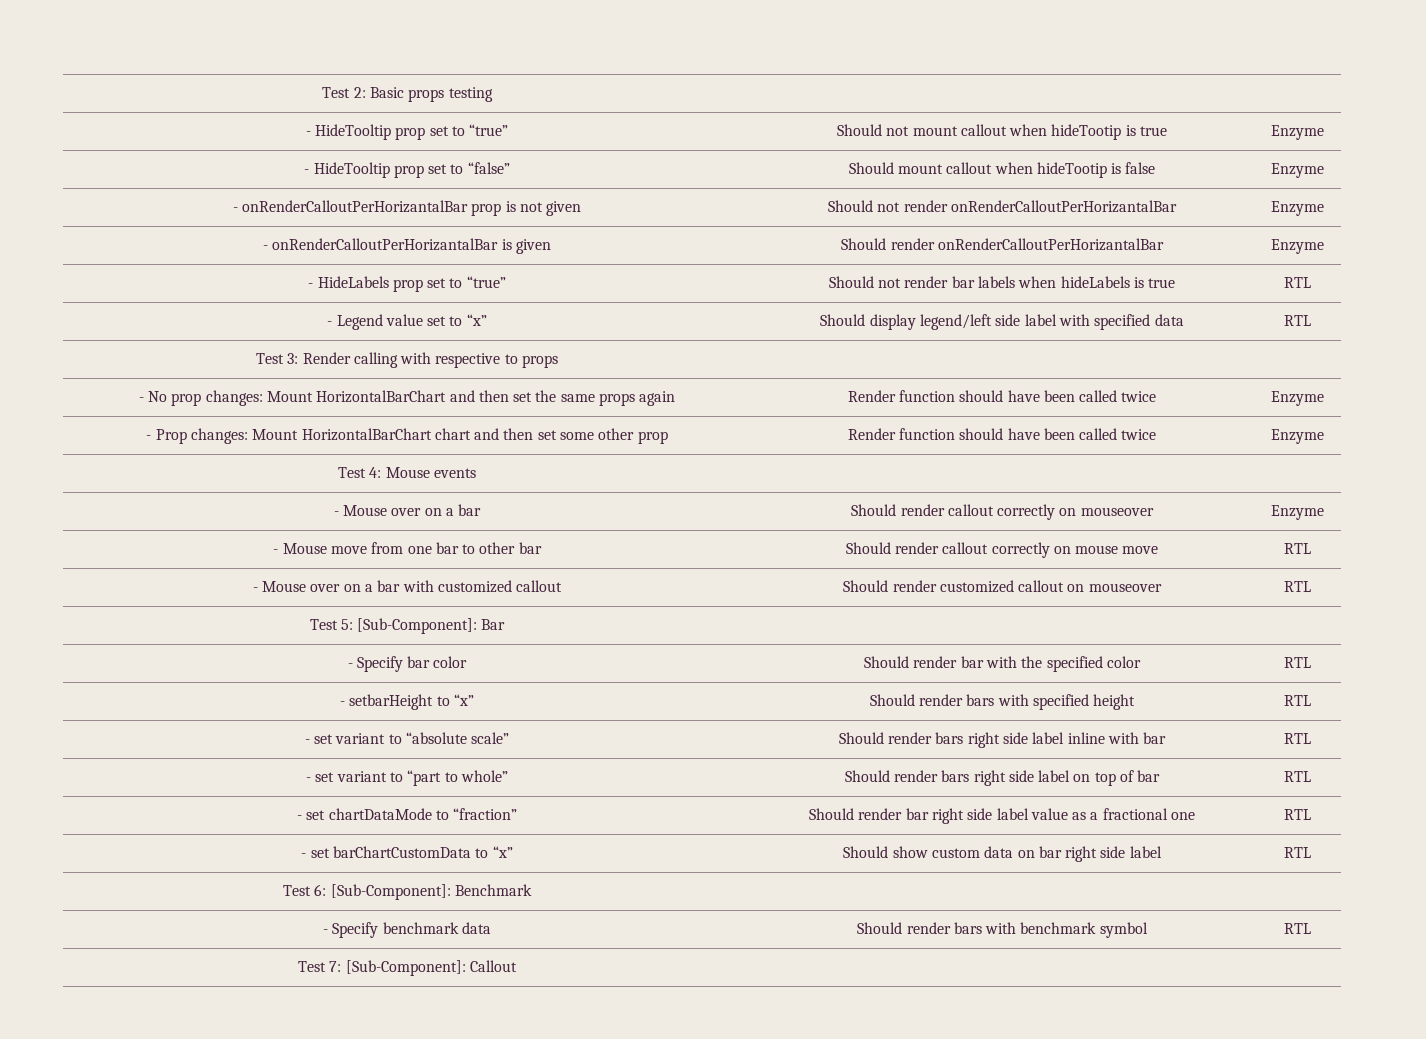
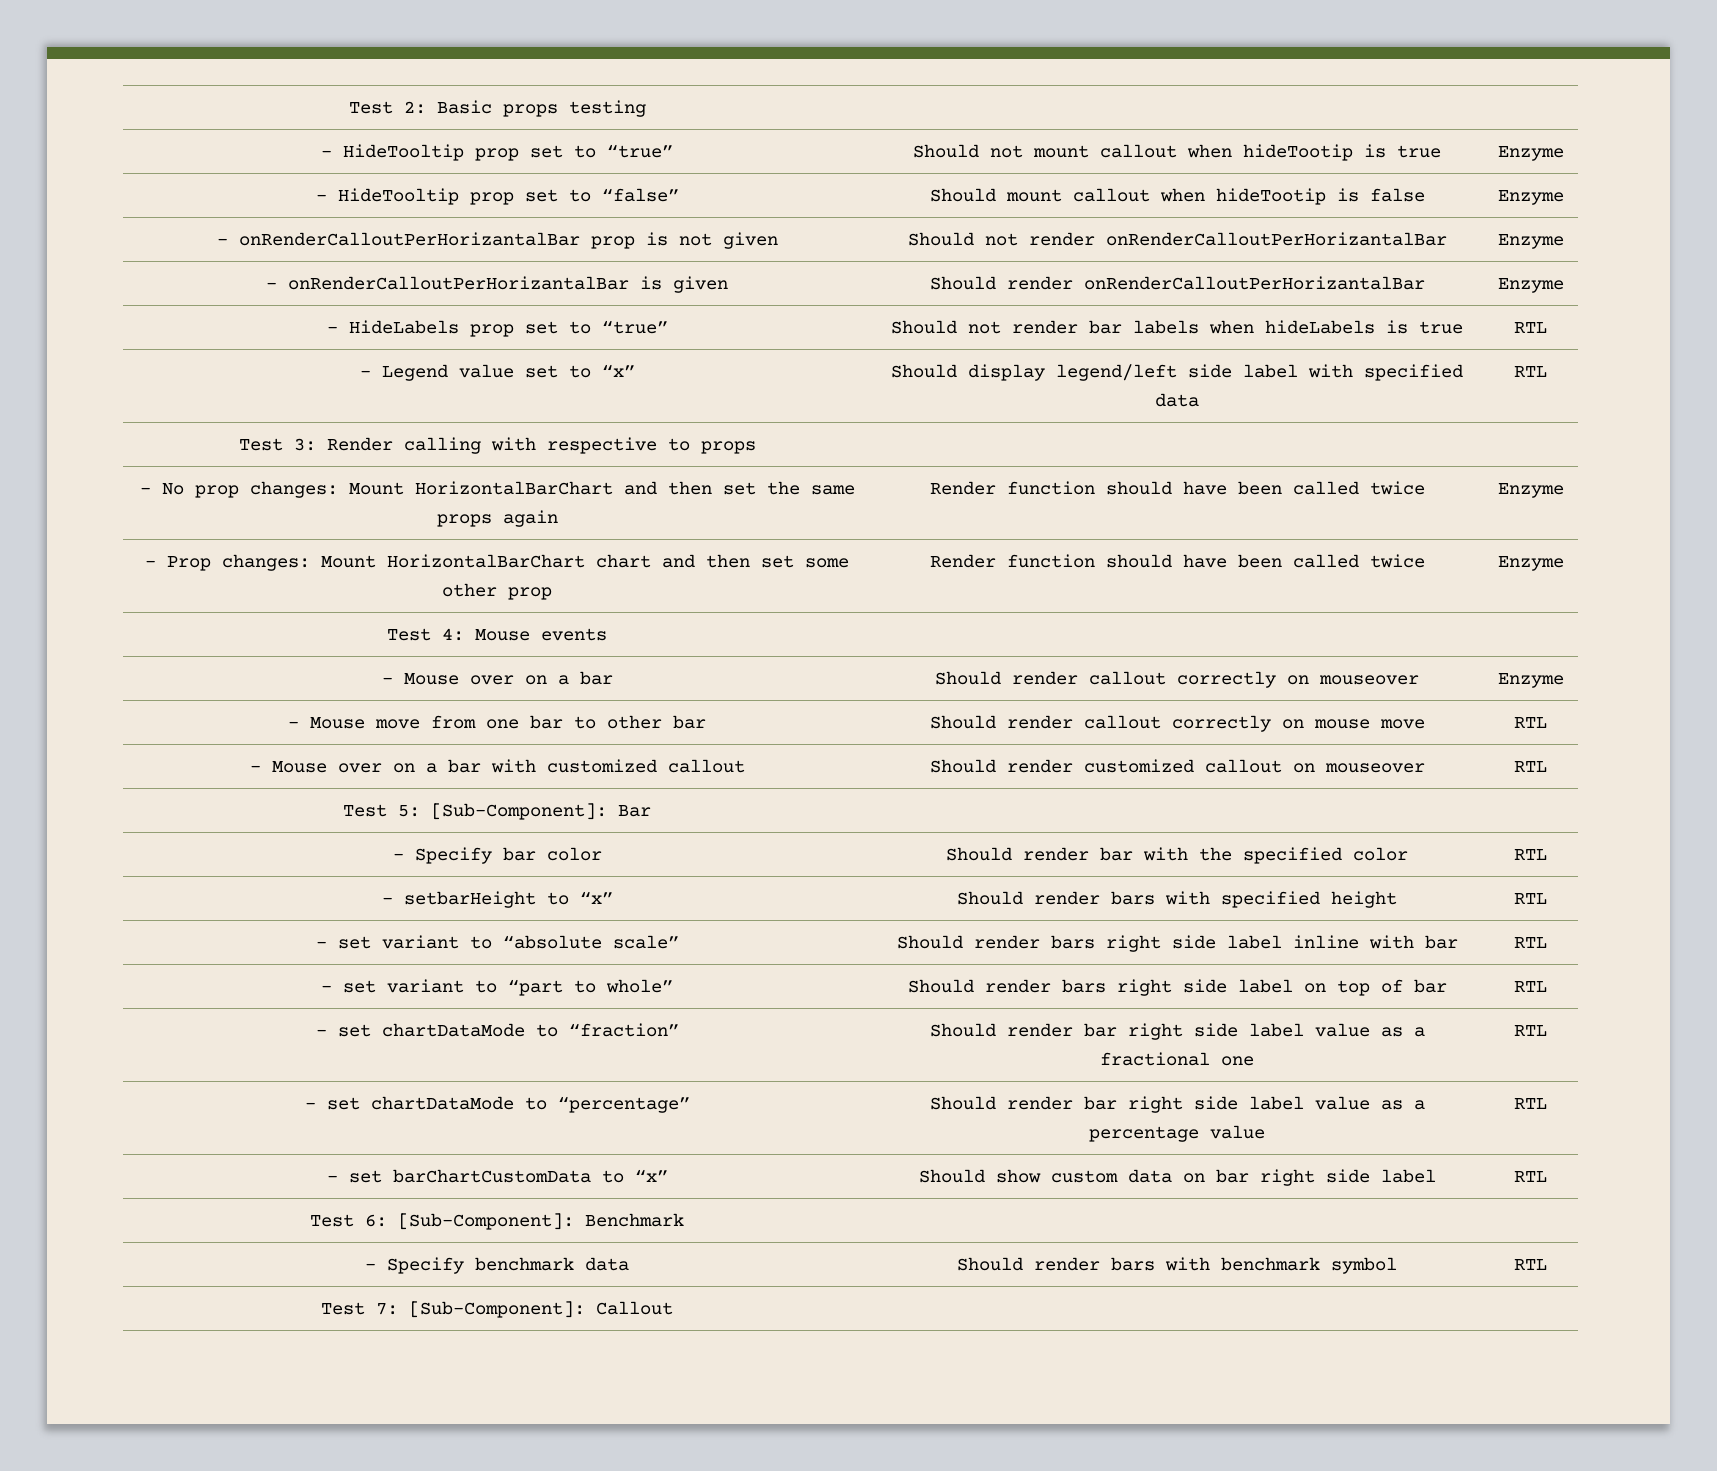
(1311, 814) none -> [304,1096,690,1113] [929,1096,1425,1113] [1089,1125,1265,1142] [1514,1098,1547,1109] // - set chartDataMode to “percentage” | Should render bar right side label value as a percentage value | RTL

